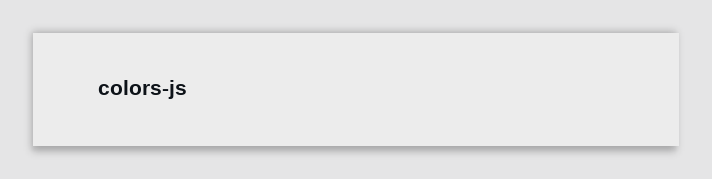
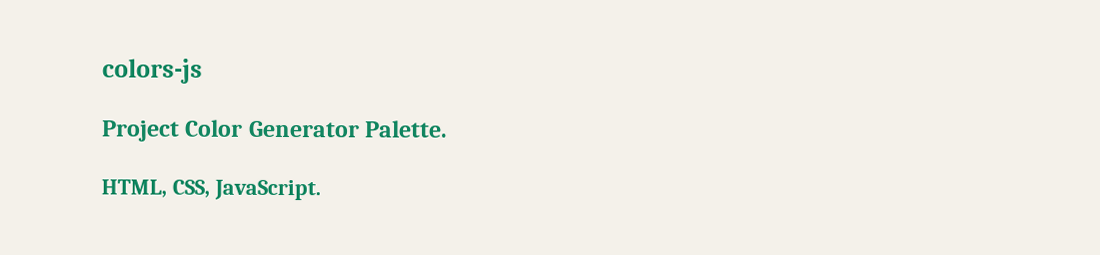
(187, 89) none -> [101,119,449,142] [101,179,321,201] // Project Color Generator Palette. // HTML, CSS, JavaScript.

